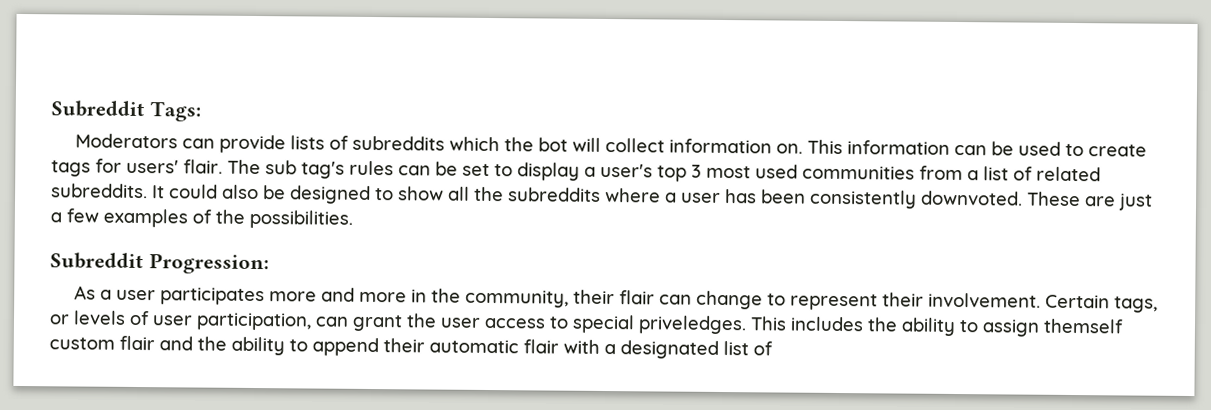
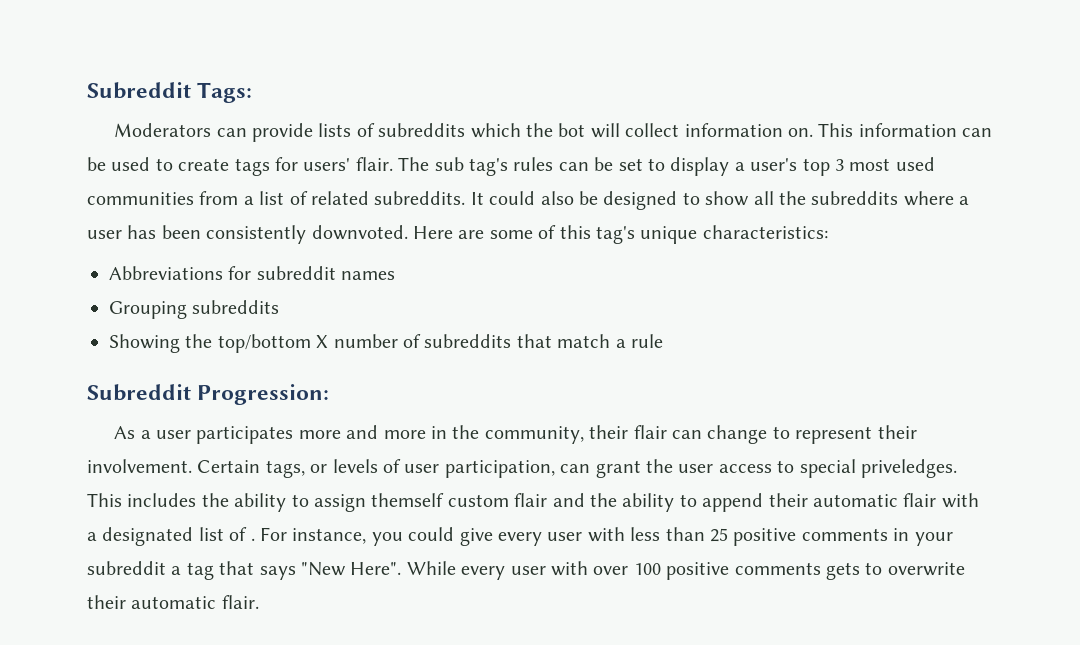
[1027,191,1153,211] [50,208,353,229] These are just a few examples of the possibilities. -> [413,225,828,244] [109,266,396,280] [109,300,280,319] [109,334,663,353] Here are some of this tag's unique characteristics: // Abbreviations for subreddit names // Grouping subreddits // Showing the top/bottom X number of subreddits that match a rule
(773, 348) none -> [250,527,953,546] [87,561,965,580] [87,595,259,609] . For instance, you could give every user with less than 25 positive comments in your subreddit a tag that says "New Here". While every user with over 100 positive comments gets to overwrite their automatic flair.

